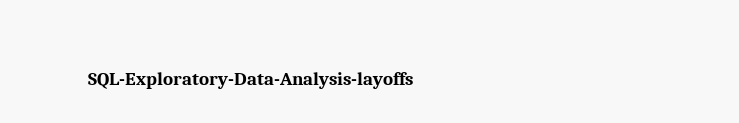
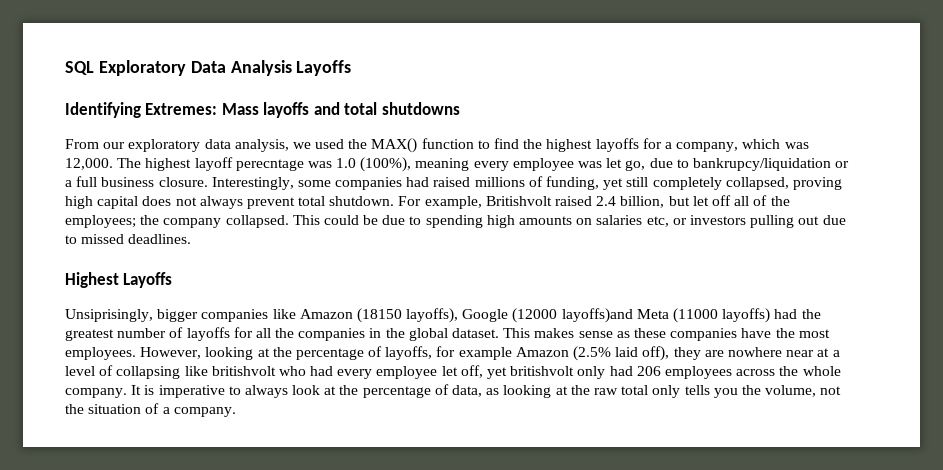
[88,72,413,89] SQL-Exploratory-Data-Analysis-layoffs -> [65,60,352,76] [65,102,460,118] [65,138,809,153] [65,157,850,172] [65,176,842,190] [65,195,790,209] [65,215,846,228] [65,234,192,244] [65,272,173,288] [65,308,821,323] [65,327,830,341] [65,346,840,361] [65,365,841,379] [65,384,842,398] [65,403,236,417] SQL Exploratory Data Analysis Layoffs // Identifying Extremes: Mass layoffs and total shutdowns // From our exploratory data analysis, we used the MAX() function to find the highest layoffs for a company, which was 12,000. The highest layoff perecntage was 1.0 (100%), meaning every employee was let go, due to bankrupcy/liquidation or a full business closure. Interestingly, some companies had raised millions of funding, yet still completely collapsed, proving high capital does not always prevent total shutdown. For example, Britishvolt raised 2.4 billion, but let off all of the employees; the company collapsed. This could be due to spending high amounts on salaries etc, or investors pulling out due to missed deadlines. // Highest Layoffs // Unsiprisingly, bigger companies like Amazon (18150 layoffs), Google (12000 layoffs)and Meta (11000 layoffs) had the greatest number of layoffs for all the companies in the global dataset. This makes sense as these companies have the most employees. However, looking at the percentage of layoffs, for example Amazon (2.5% laid off), they are nowhere near at a level of collapsing like britishvolt who had every employee let off, yet britishvolt only had 206 employees across the whole company. It is imperative to always look at the percentage of data, as looking at the raw total only tells you the volume, not the situation of a company.

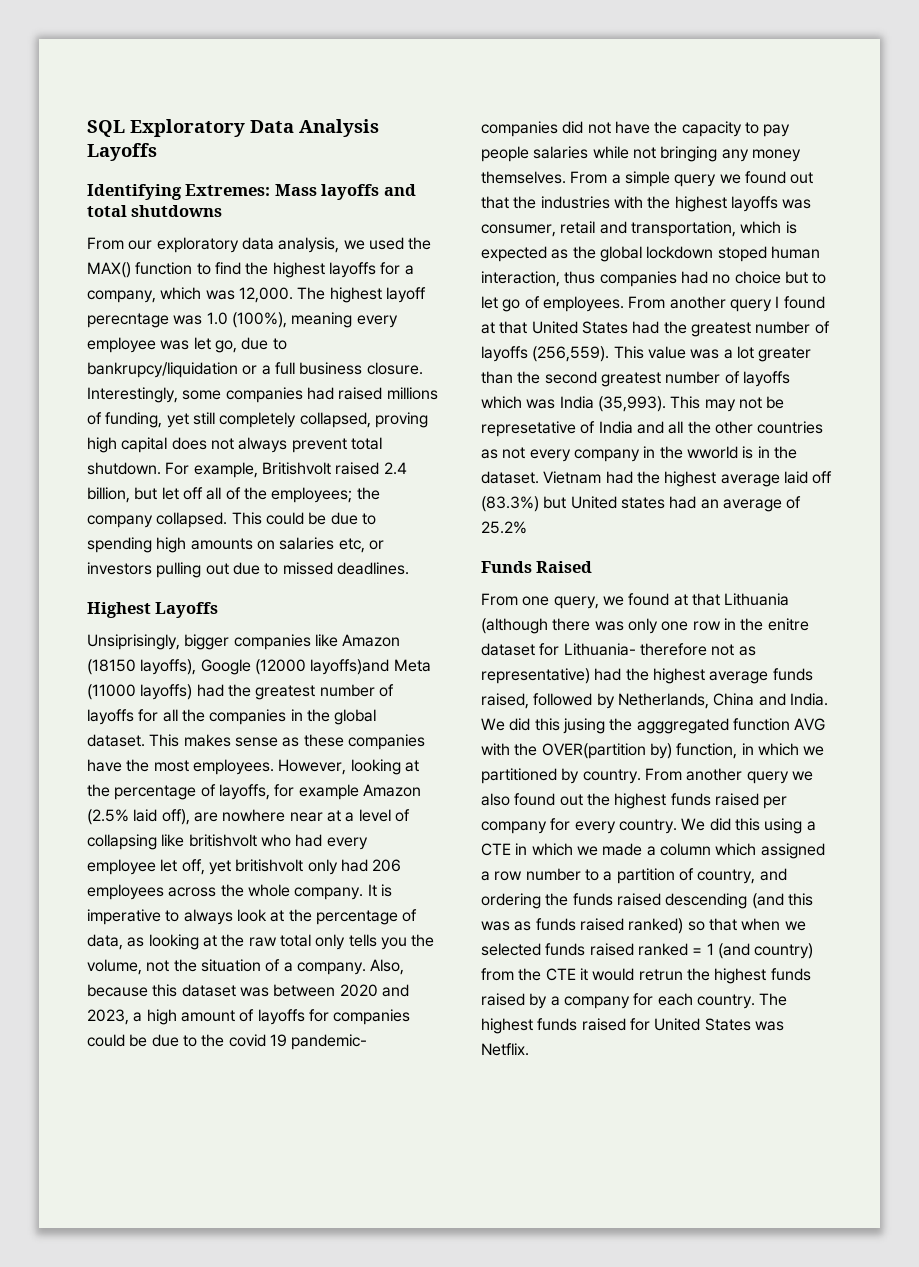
[673,347,701,360] they -> (190, 817) none
(236, 412) none -> [370,959,405,975] [87,984,409,997] [87,1009,411,1025] [87,1034,368,1050] [481,121,791,137] [481,146,801,162] [481,171,814,187] [481,196,812,212] [481,221,797,237] [481,246,820,262] [481,271,827,287] [481,296,825,312] [481,321,830,337] [481,346,812,362] [481,371,790,387] [481,396,785,412] [481,421,824,437] [481,446,797,462] [481,471,833,487] [481,496,802,512] [481,521,527,534] [481,561,593,573] [481,593,790,609] [481,618,809,634] [481,643,756,656] [481,668,813,684] [481,693,828,709] [481,718,826,734] [481,743,825,759] [481,768,813,784] [481,793,788,809] [481,818,816,834] [481,843,825,859] [481,868,787,884] [481,893,813,909] [481,918,806,934] [481,943,814,959] [481,968,811,984] [481,993,788,1009] [481,1018,784,1034] [481,1043,529,1056] Also, because this dataset was between 2020 and 2023, a high amount of layoffs for companies could be due to the covid 19 pandemic- companies did not have the capacity to pay people salaries while not bringing any money themselves. From a simple query we found out that the industries with the highest layoffs was consumer, retail and transportation, which is expected as the global lockdown stoped human interaction, thus companies had no choice but to let go of employees. From another query I found at that United States had the greatest number of layoffs (256,559). This value was a lot greater than the second greatest number of layoffs which was India (35,993). This may not be represetative of India and all the other countries as not every company in the wworld is in the dataset. Vietnam had the highest average laid off (83.3%) but United states had an average of 25.2% // Funds Raised // From one query, we found at that Lithuania (although there was only one row in the enitre dataset for Lithuania- therefore not as representative) had the highest average funds raised, followed by Netherlands, China and India. We did this jusing the agggregated function AVG with the OVER(partition by) function, in which we partitioned by country. From another query we also found out the highest funds raised per company for every country. We did this using a CTE in which we made a column which assigned a row number to a partition of country, and ordering the funds raised descending (and this was as funds raised ranked) so that when we selected funds raised ranked = 1 (and country) from the CTE it would retrun the highest funds raised by a company for each country. The highest funds raised for United States was Netflix.

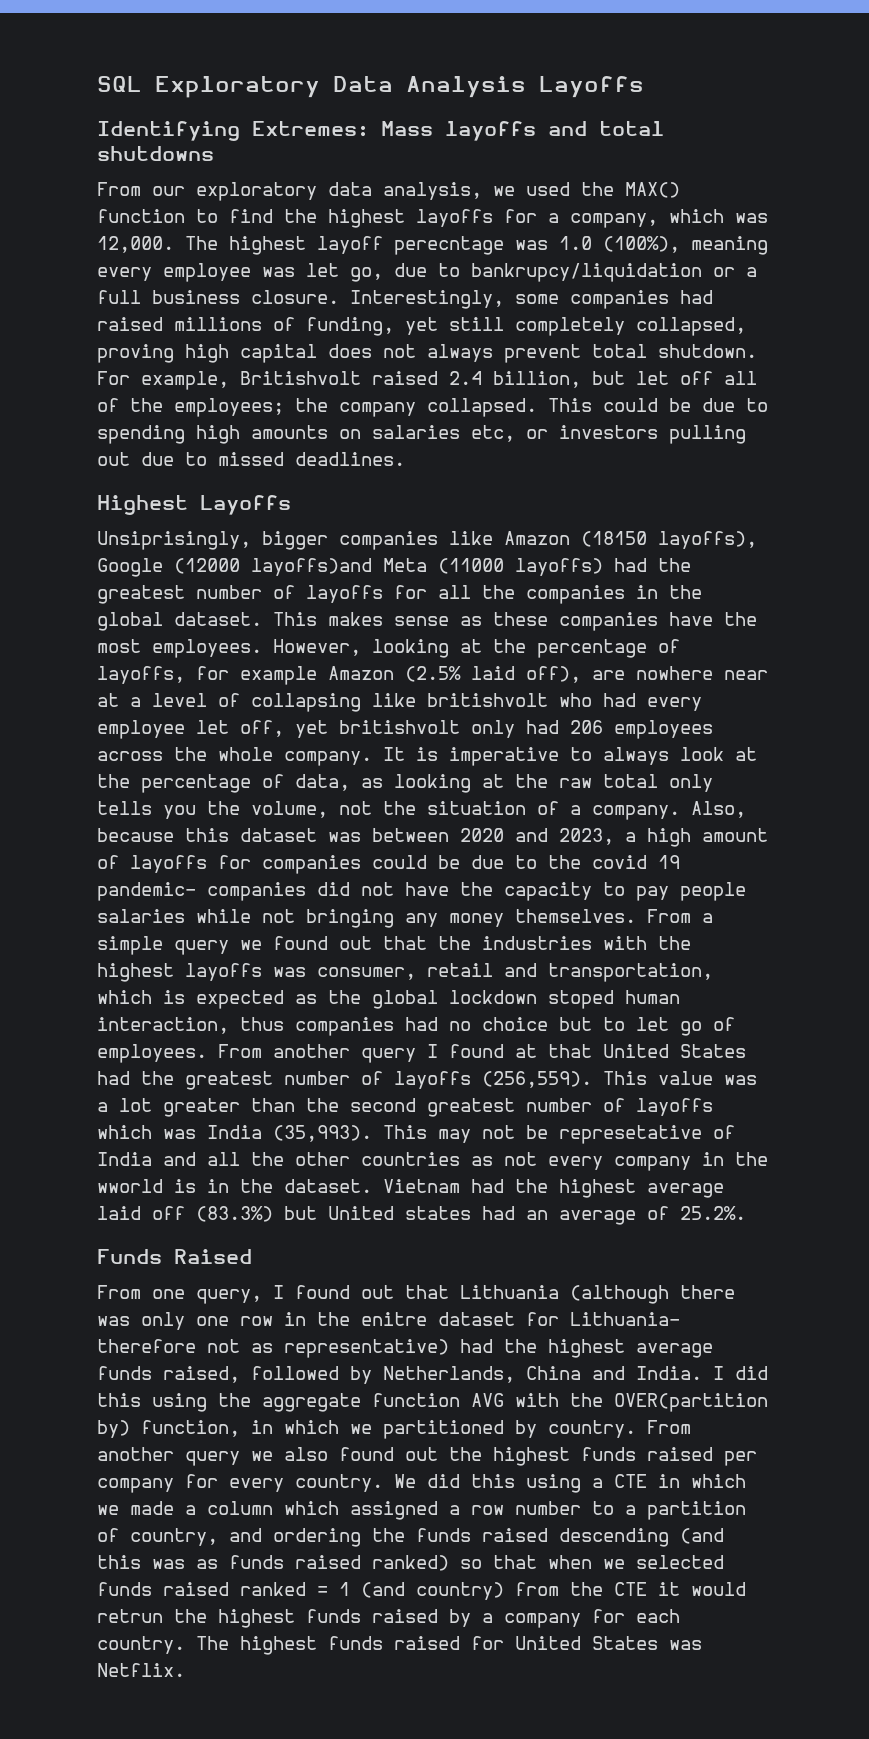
[481,521,527,534] 25.2% -> [680,1206,746,1220] 25.2%.
[602,593,688,606] we found at -> [273,1285,394,1299] I found out
[481,718,729,734] We did this jusing the agggregated -> [713,1366,768,1380] [97,1393,361,1412] I did this using the aggregate

